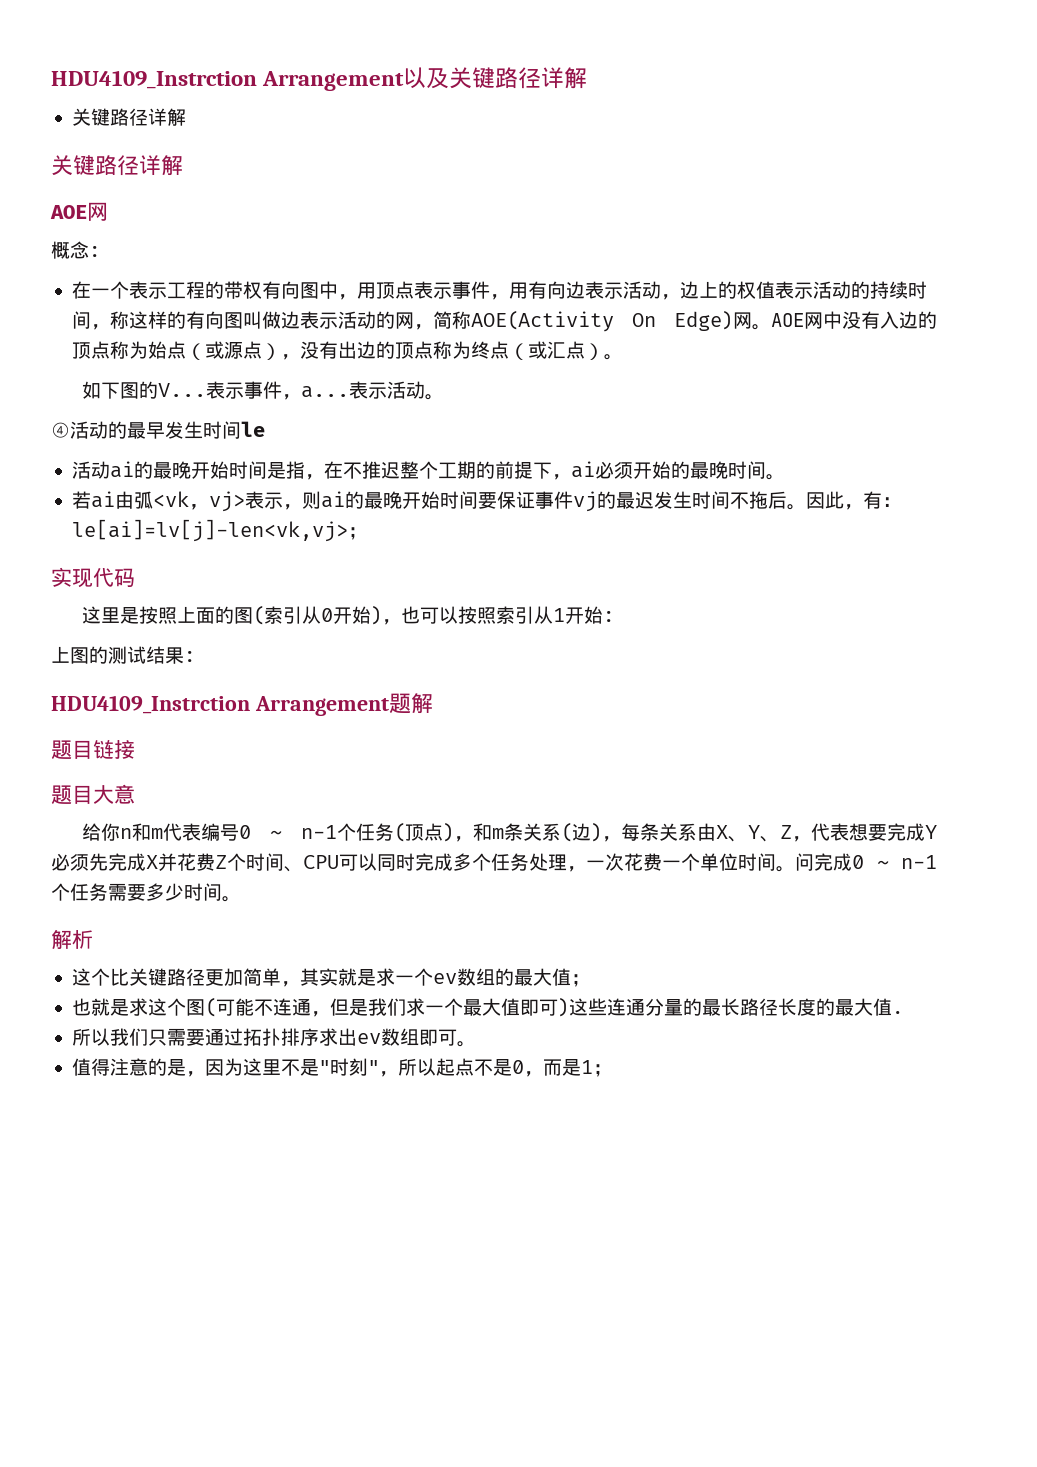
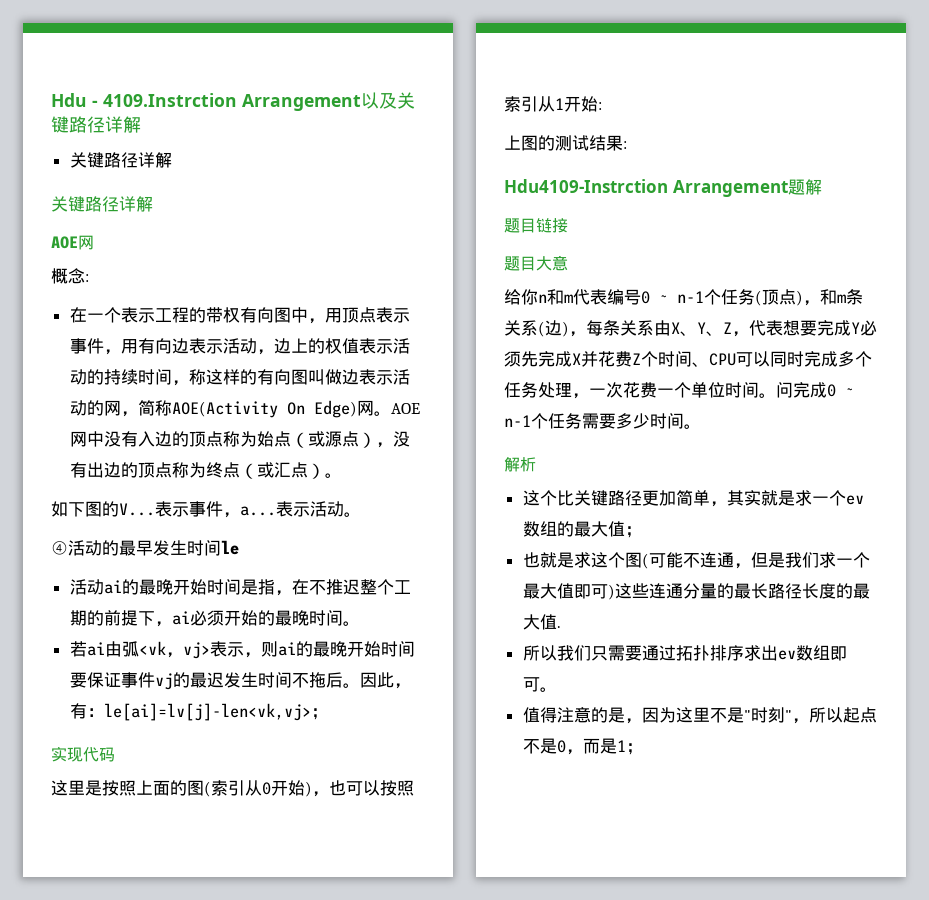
[51,70,257,89] HDU4109_Instrction -> [51,93,237,107] Hdu - 4109.Instrction
[51,695,250,714] HDU4109_Instrction -> [504,179,668,193] Hdu4109-Instrction

